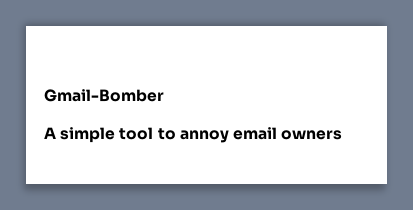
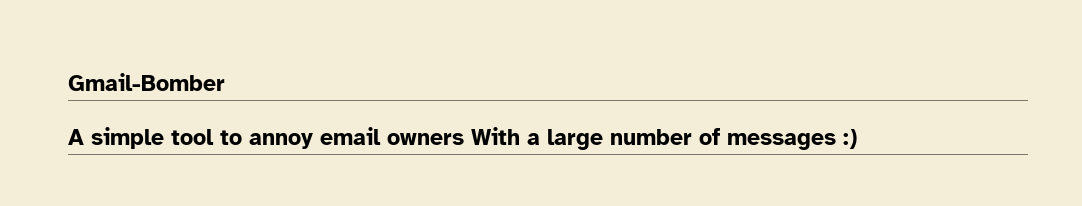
(343, 135) none -> [471,127,857,150] With a large number of messages :)

